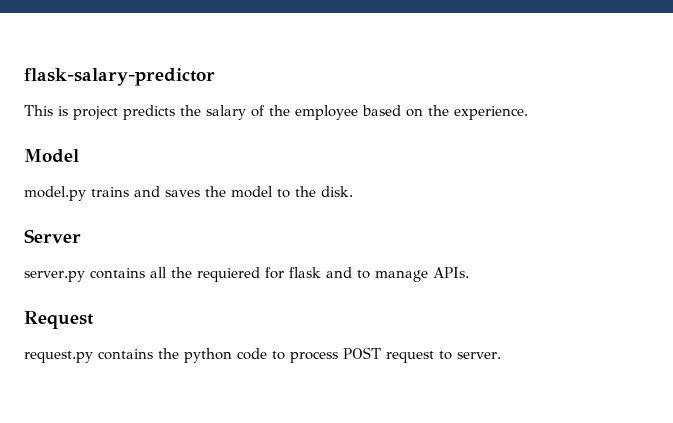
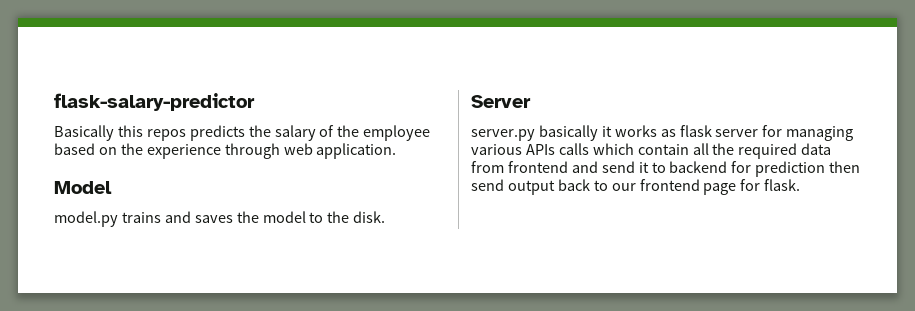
[24,105,118,120] This is project -> [54,125,186,141] Basically this repos
[454,106,528,120] experience. -> [146,143,397,159] experience through web application.
[89,267,469,282] [24,311,94,329] [24,347,501,363] contains all the requiered for flask and to manage APIs. // Request // request.py contains the python code to process POST request to server. -> [538,125,854,141] [471,143,832,159] [471,161,861,177] [471,179,801,195] basically it works as flask server for managing various APIs calls which contain all the required data from frontend and send it to backend for prediction then send output back to our frontend page for flask.

